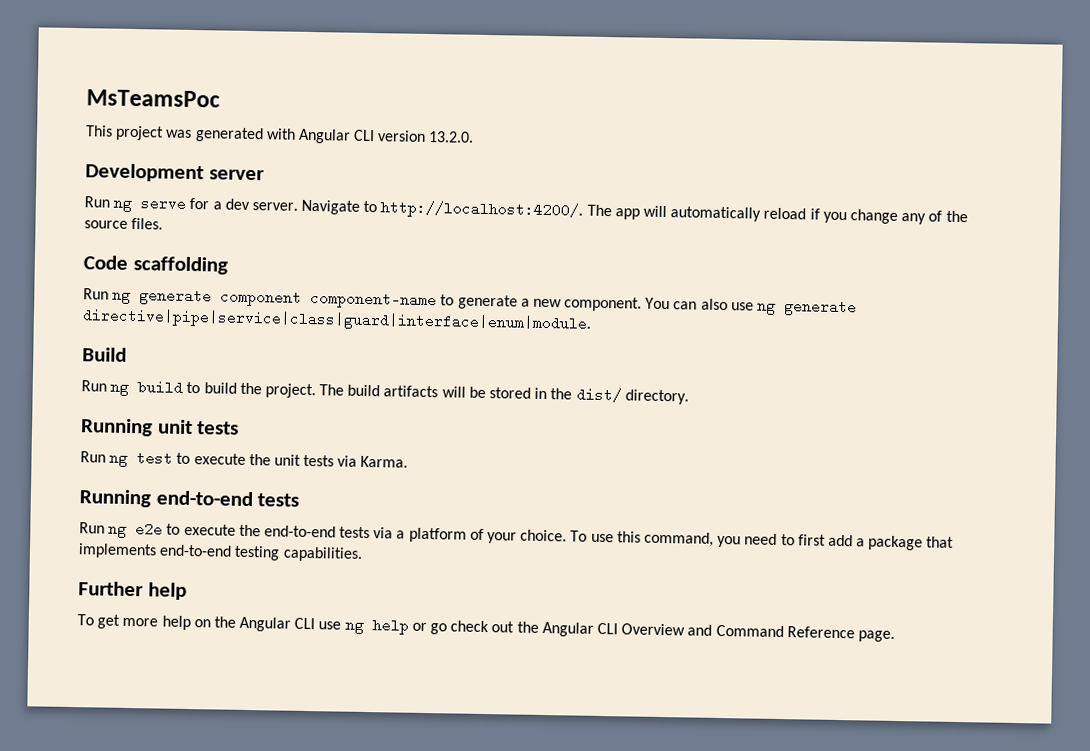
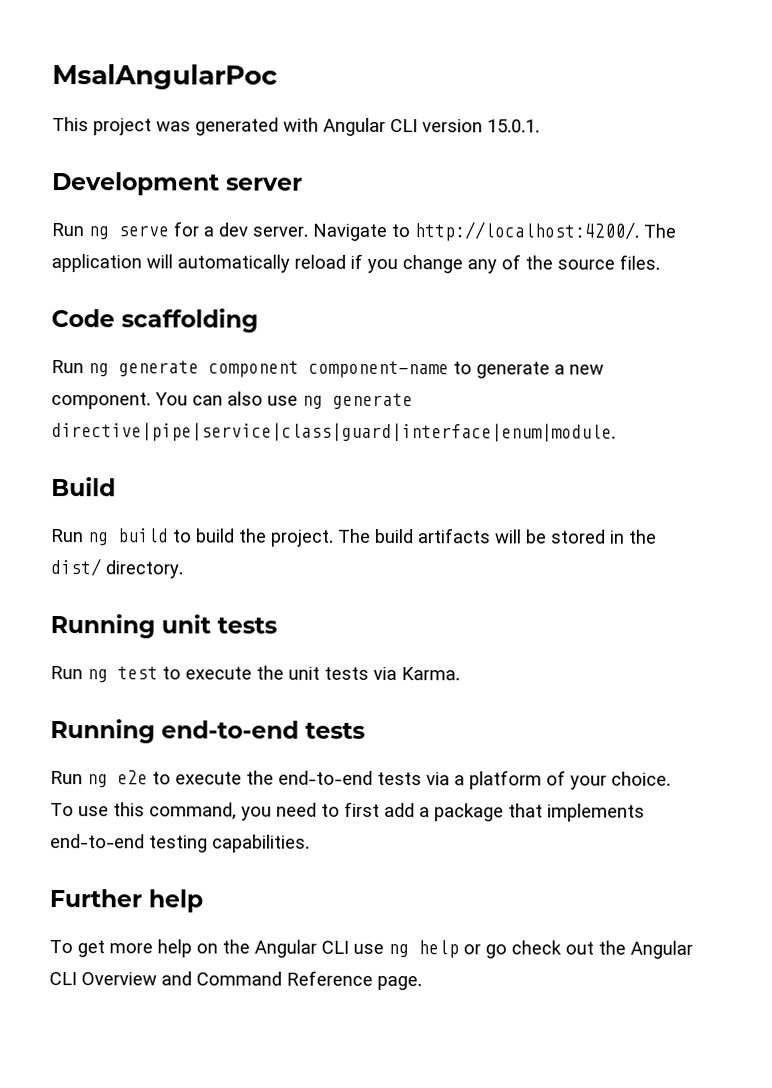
[86,89,220,108] MsTeamsPoc -> [52,64,278,90] MsalAngularPoc
[428,131,475,143] 13.2.0. -> [487,119,540,133] 15.0.1.
[614,208,640,220] app -> [51,254,142,273] application

